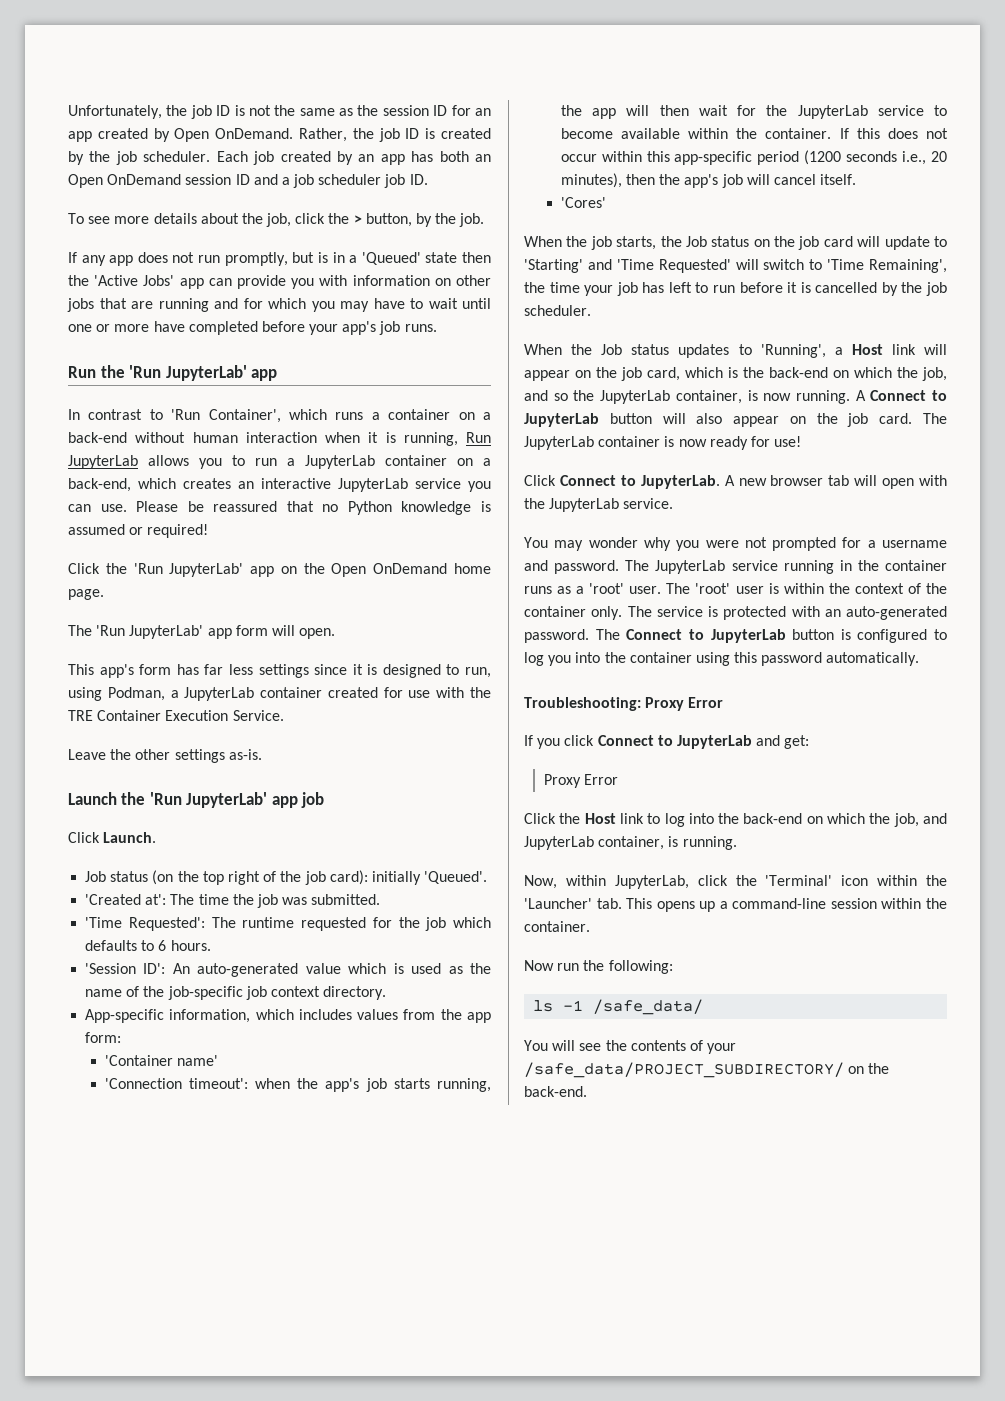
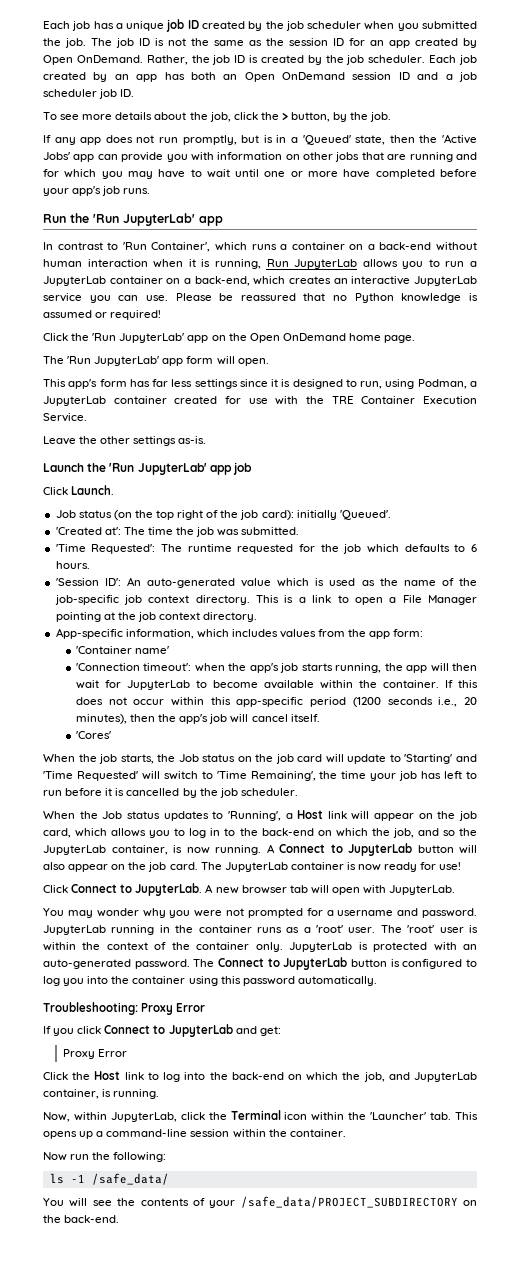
[68,105,188,119] Unfortunately, the -> [43,19,477,32] [43,38,112,48] Each job has a unique job ID created by the job scheduler when you submitted the job. The
[425,252,458,263] state -> [355,135,386,145] state,
(387, 993) none -> [256,595,478,605] [55,612,258,622] This is a link to open a File Manager pointing at the job context directory.
[766,105,924,119] the JupyterLab service -> [126,680,190,690] JupyterLab
[728,367,738,378] is -> [111,828,236,838] allows you to log in to
[524,498,674,512] the JupyterLab service. -> [389,885,456,895] JupyterLab.
[625,560,778,574] The JupyterLab service -> [43,925,106,935] JupyterLab
[627,606,703,617] The service -> [289,942,353,952] JupyterLab
[765,875,833,886] 'Terminal' -> [230,1110,281,1120] Terminal
[524,1062,844,1078] /safe_data/PROJECT_SUBDIRECTORY/ -> [240,1196,458,1208] /safe_data/PROJECT_SUBDIRECTORY

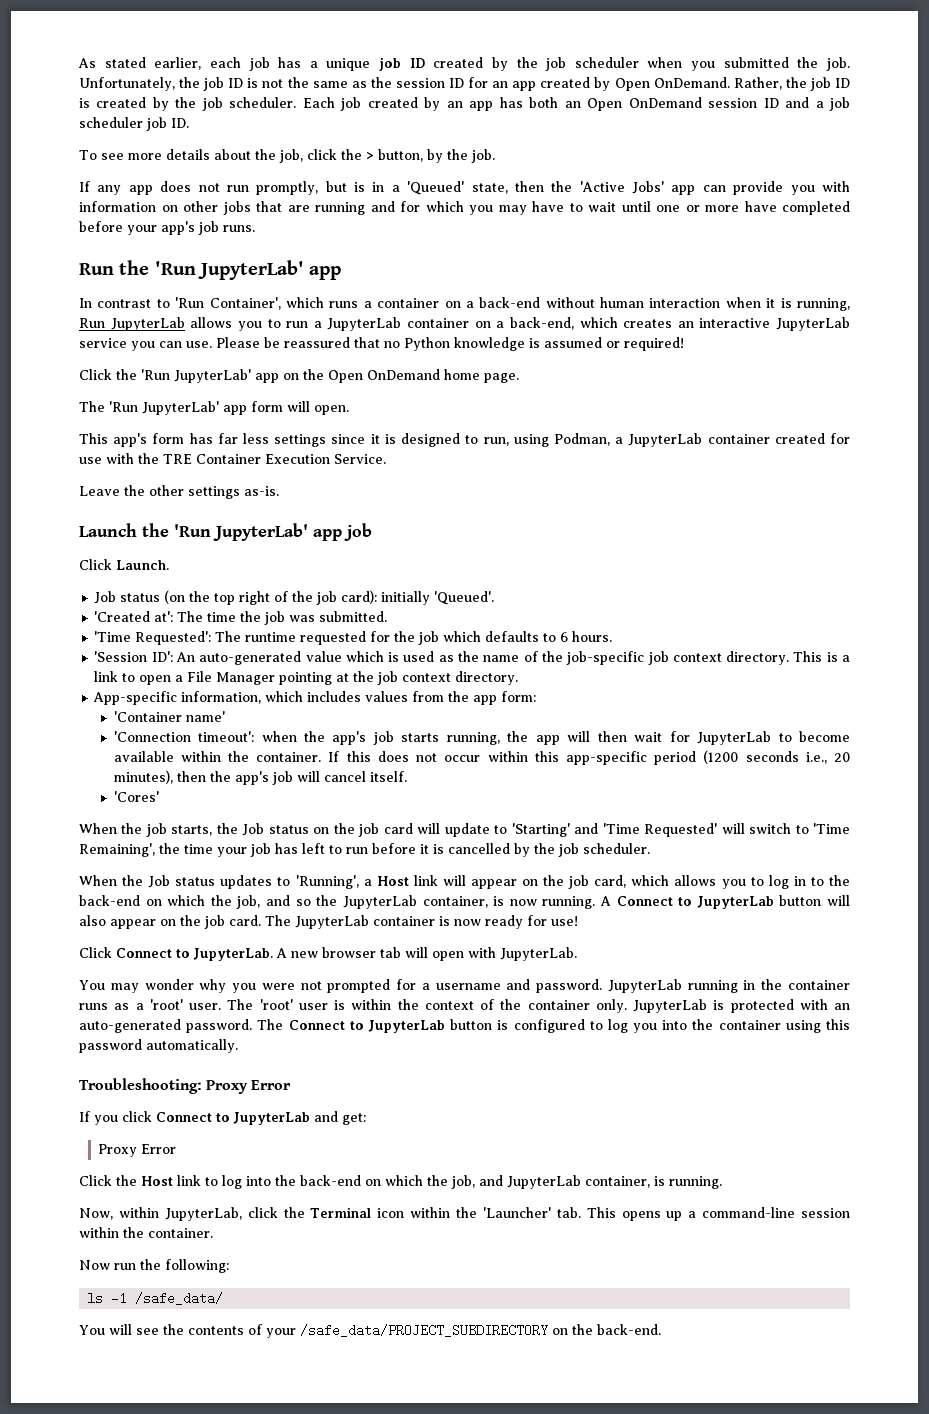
[43,21,70,29] Each -> [78,57,241,70] As stated earlier, each
[91,38,112,46] The -> [79,77,201,91] Unfortunately, the

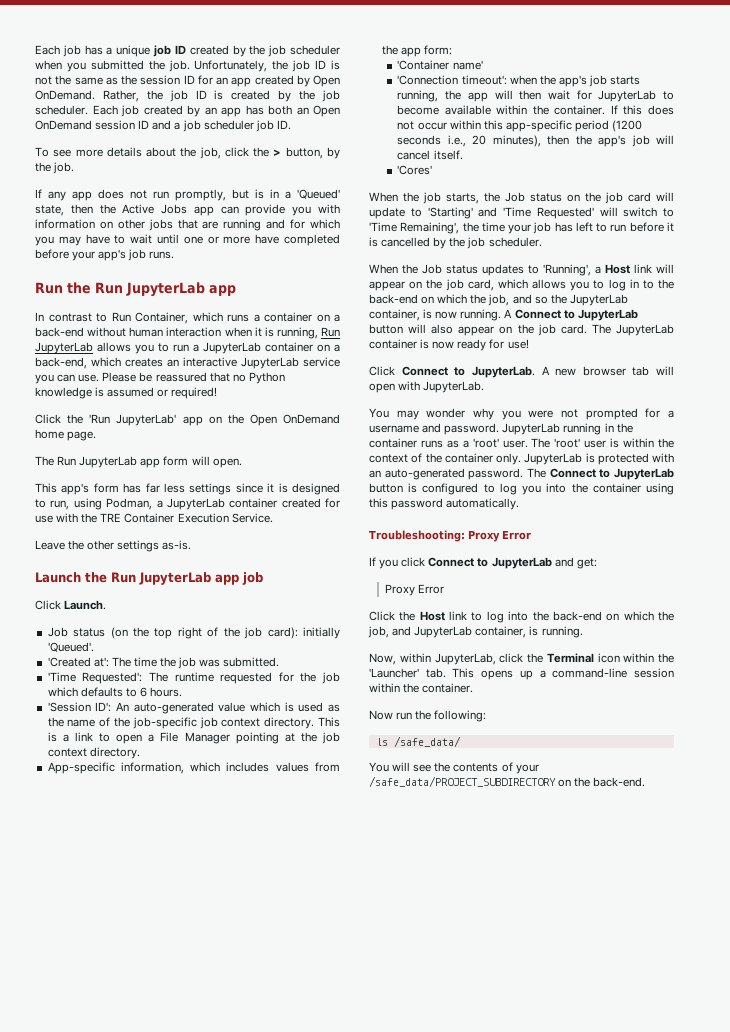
[78,57,241,70] As stated earlier, each -> [35,45,60,55] Each
[579,181,665,194] 'Active Jobs' -> [122,204,188,214] Active Jobs
[154,260,304,280] 'Run JupyterLab' -> [95,282,205,297] Run JupyterLab
[175,297,281,310] 'Run Container', -> [111,312,188,324] Run Container,
[109,401,219,415] 'Run JupyterLab' -> [57,456,138,468] Run JupyterLab
[174,523,308,541] 'Run JupyterLab' -> [111,572,211,585] Run JupyterLab
[111,1292,128,1305] -1 -> (388, 742) none

